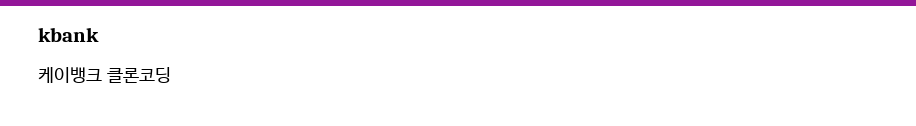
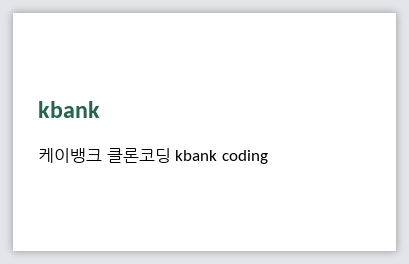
(171, 75) none -> [175,150,268,164] kbank coding

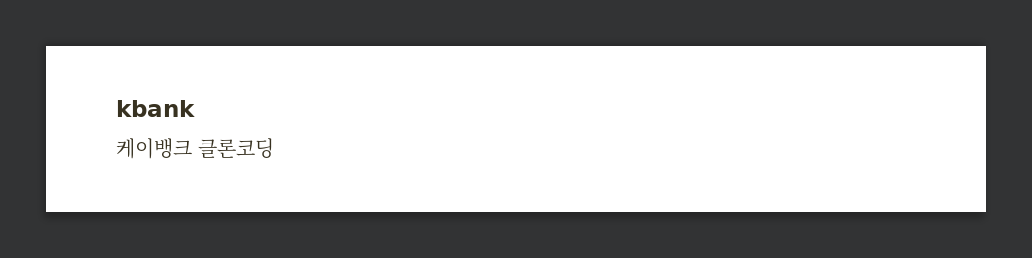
[175,150,268,164] kbank coding -> (274, 148) none

